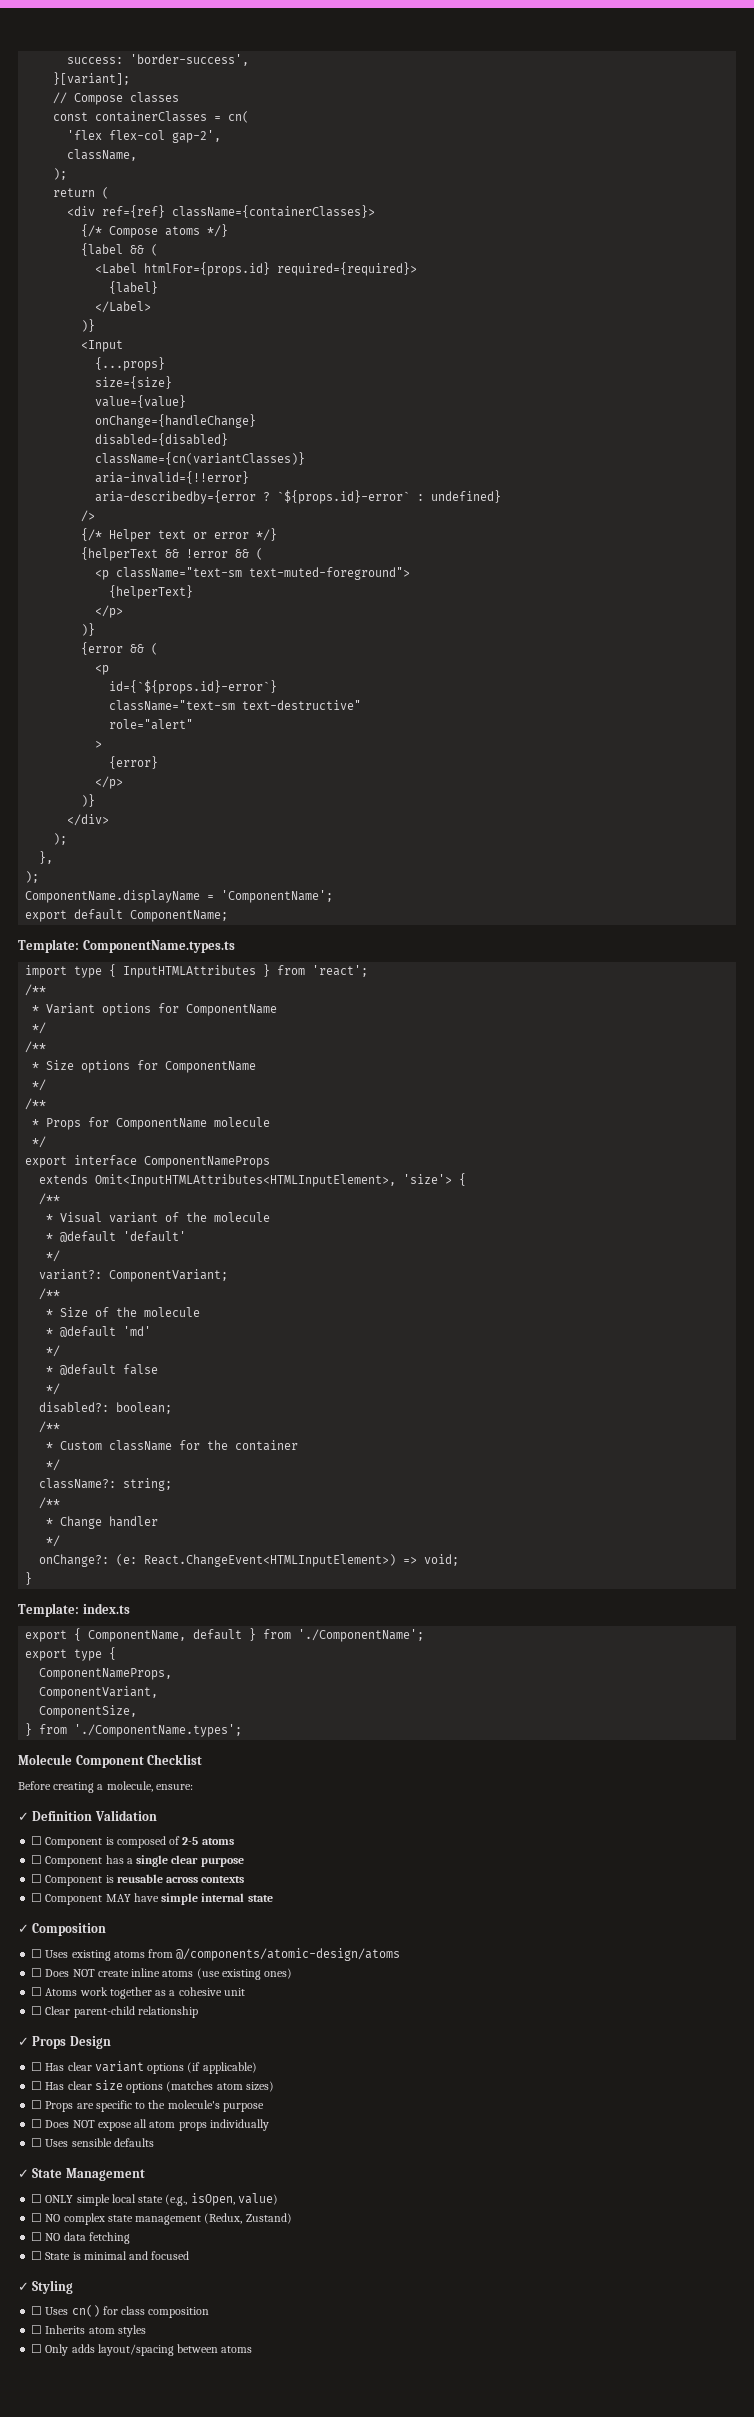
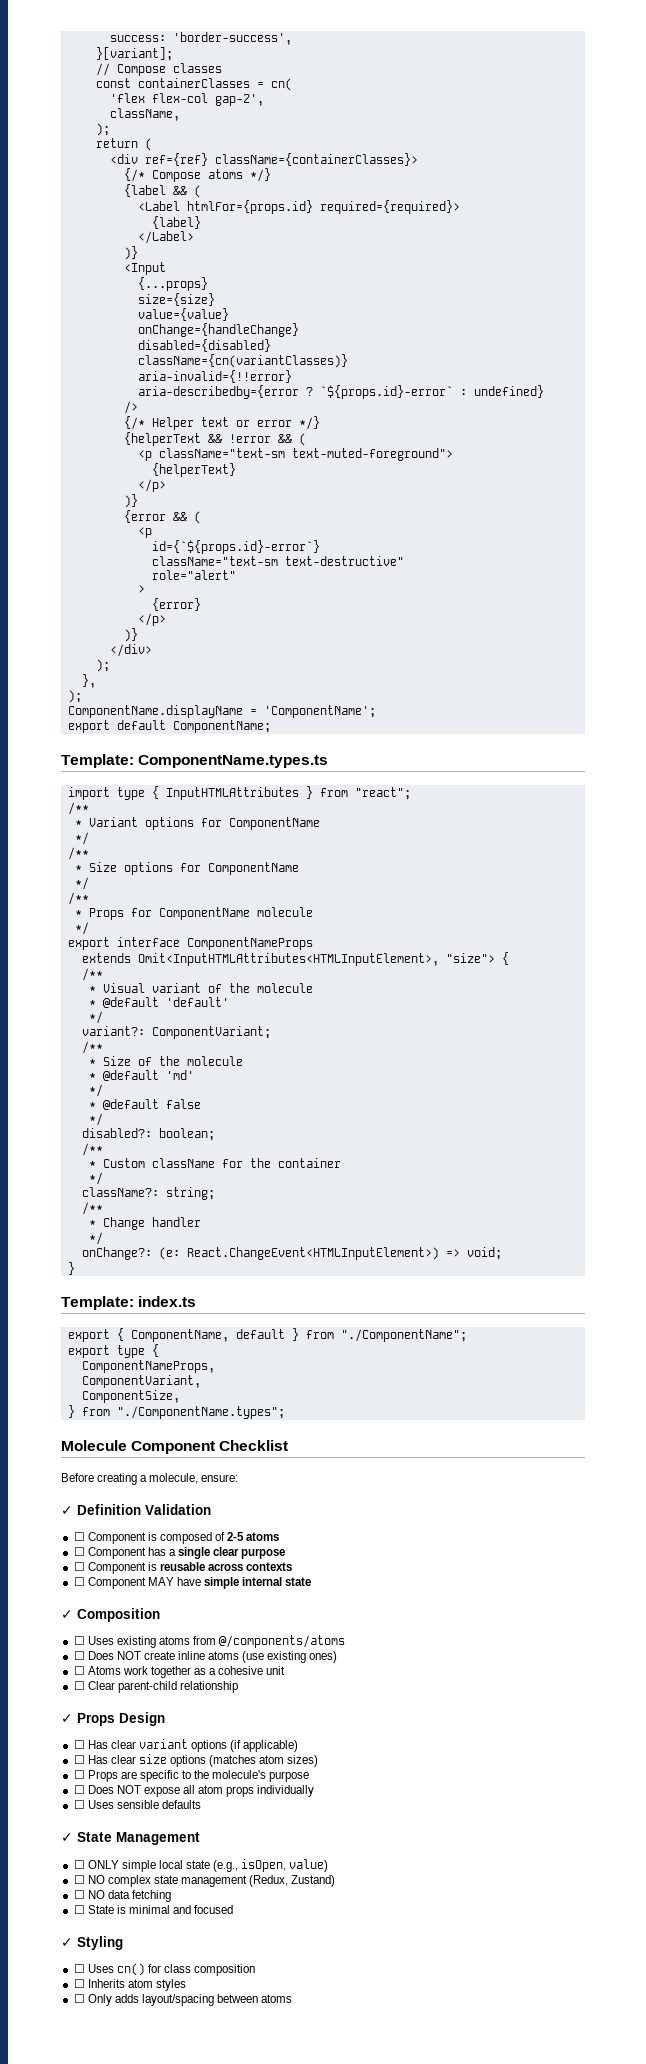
[312,965,369,977] 'react'; -> [354,787,411,800] "react";
[403,1174,453,1184] 'size'> -> [445,953,495,963] "size">
[298,1629,425,1642] './ComponentName'; -> [340,1329,467,1342] "./ComponentName";
[74,1724,243,1737] './ComponentName.types'; -> [116,1406,285,1419] "./ComponentName.types";
[176,1948,401,1961] @/components/atomic-design/atoms -> [219,1635,346,1648] @/components/atoms

